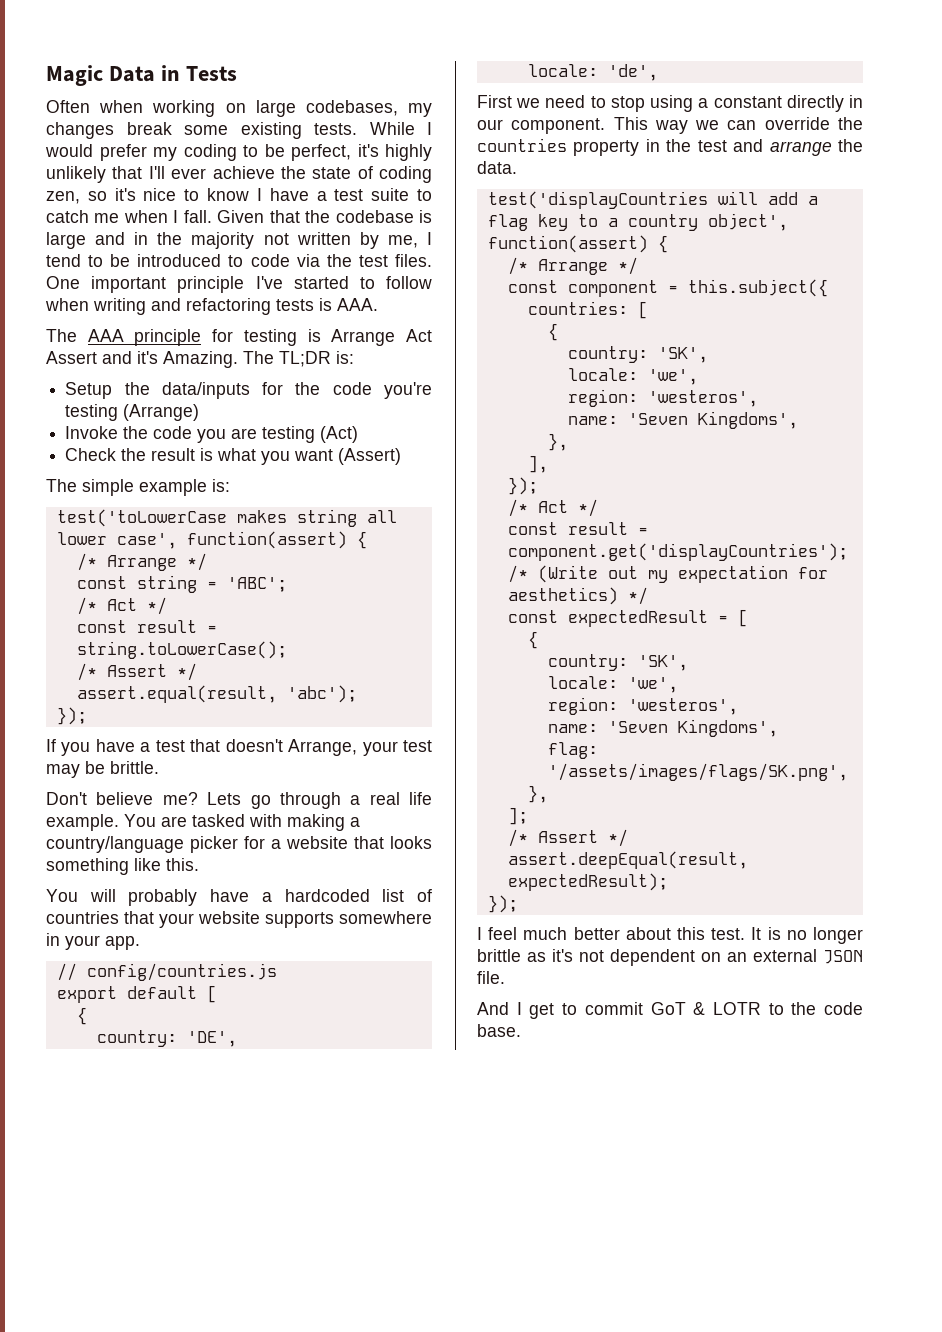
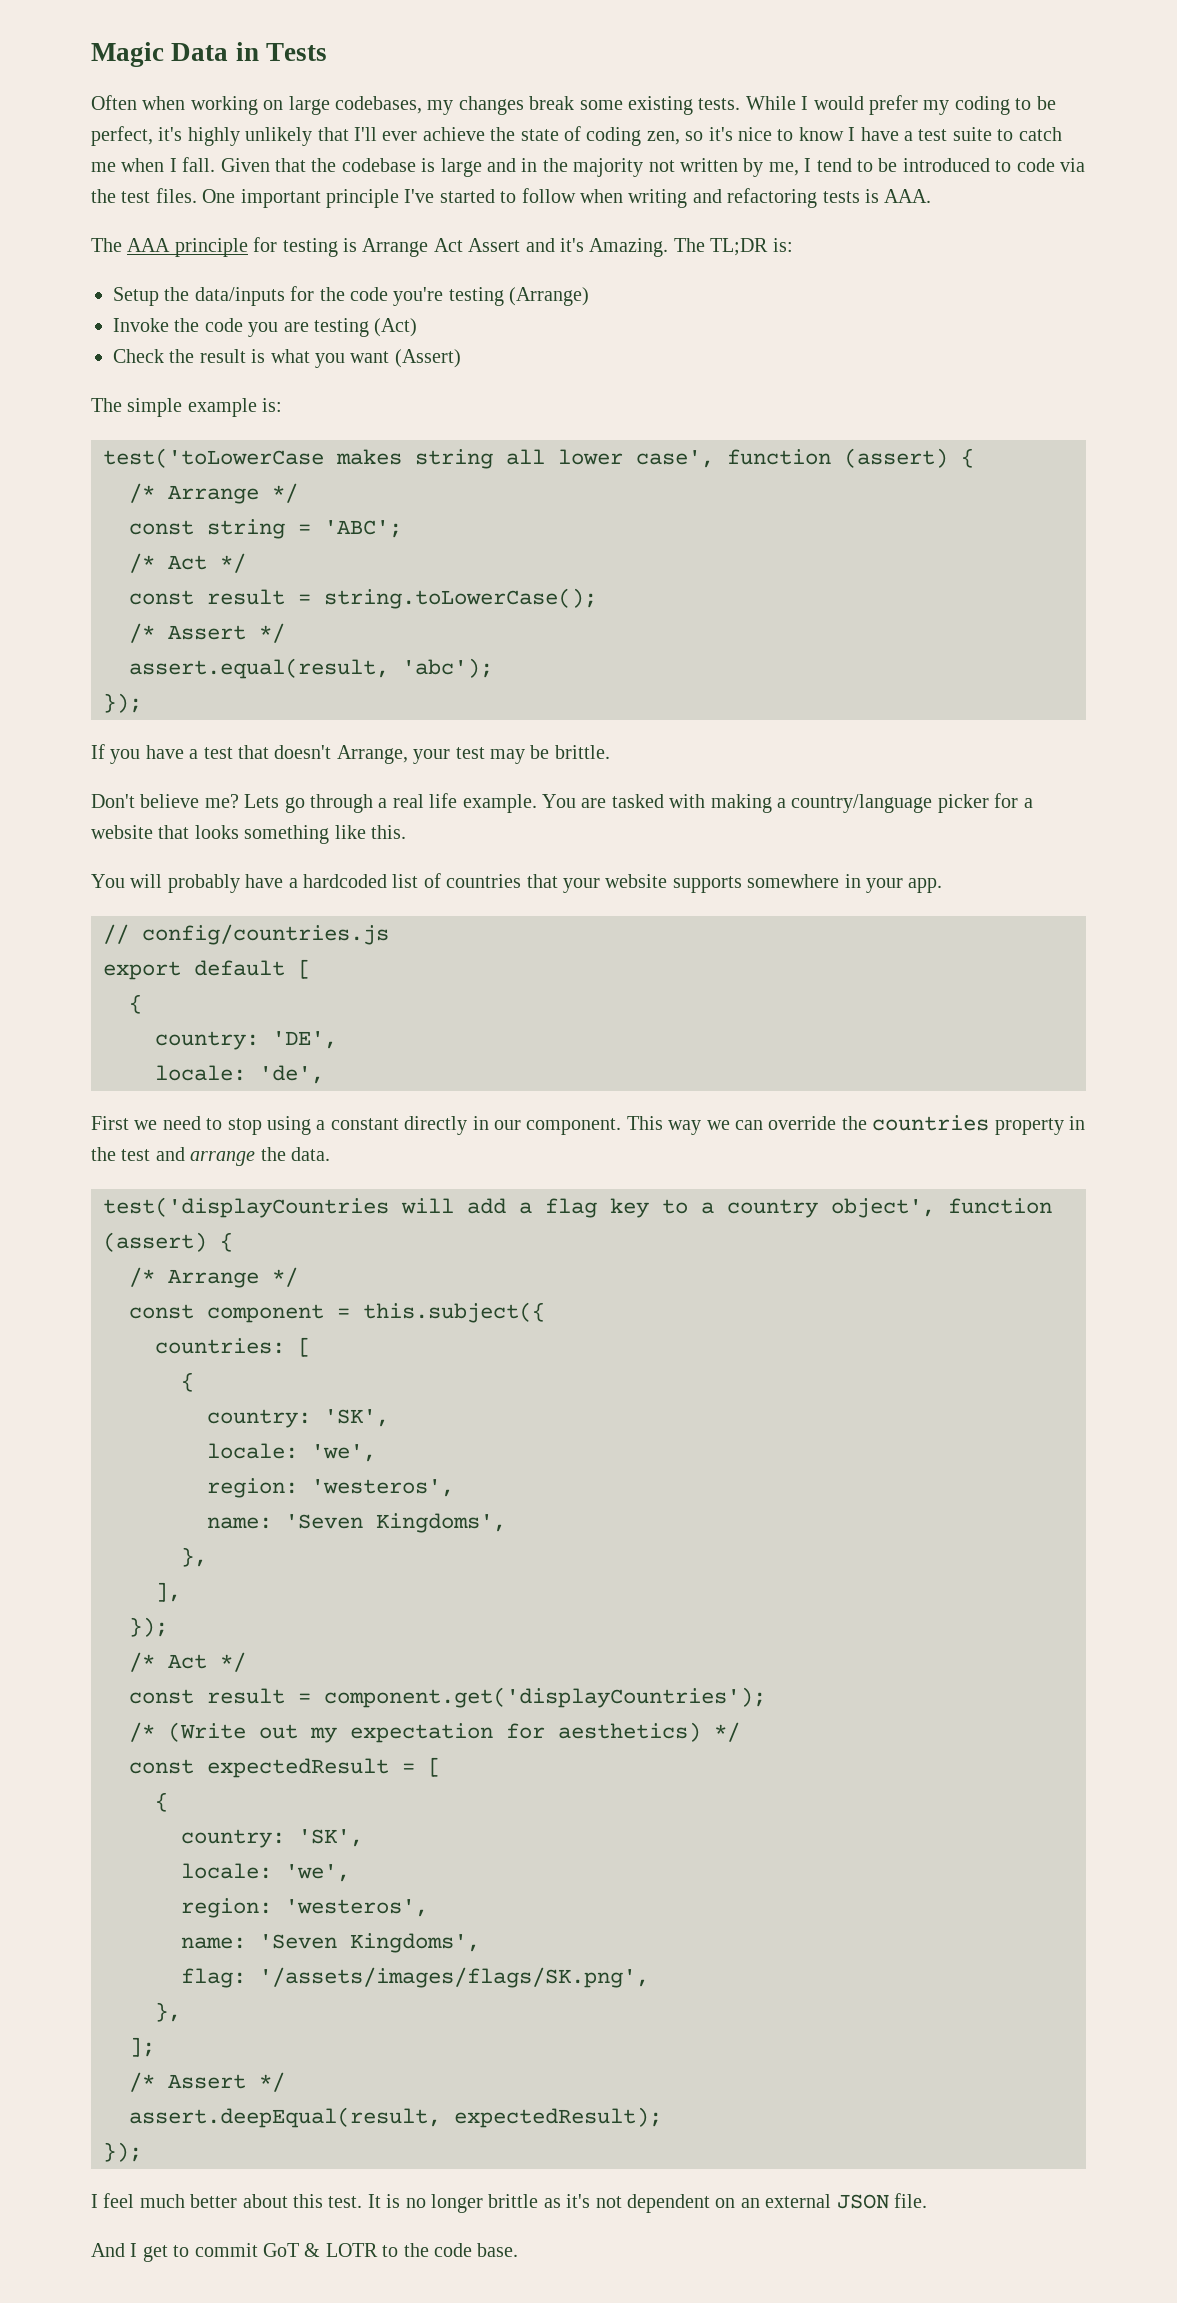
[186,531,347,549] function(assert) -> [727,448,948,468] function (assert)
[487,235,648,253] function(assert) -> [948,1198,1052,1214] [103,1232,207,1252] function (assert)

